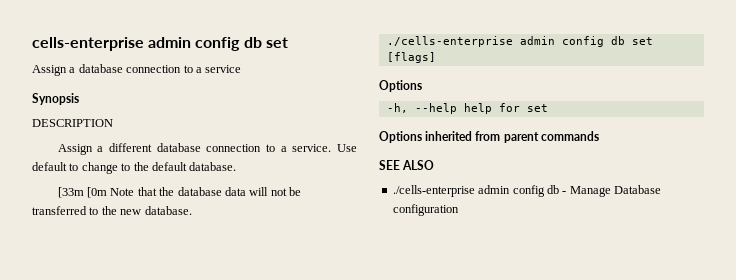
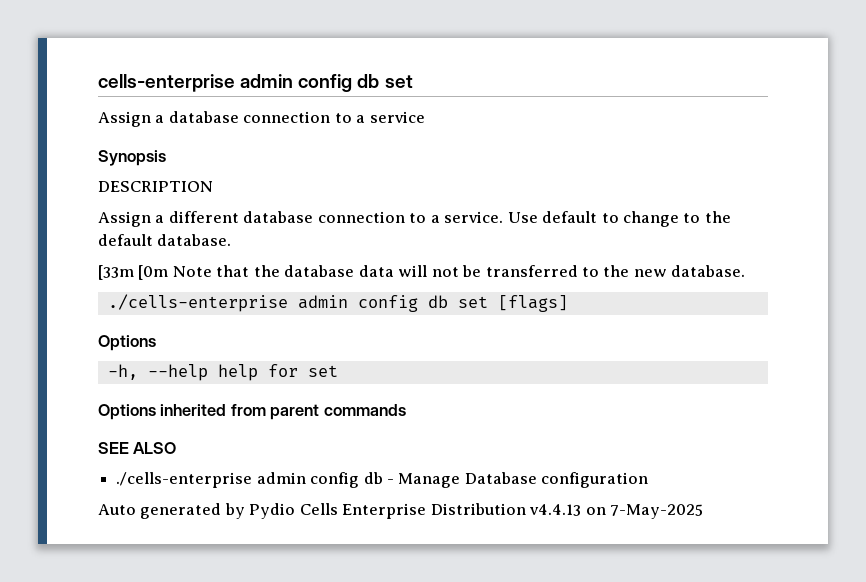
(459, 210) none -> [98,503,704,519] // Auto generated by Pydio Cells Enterprise Distribution v4.4.13 on 7-May-2025

